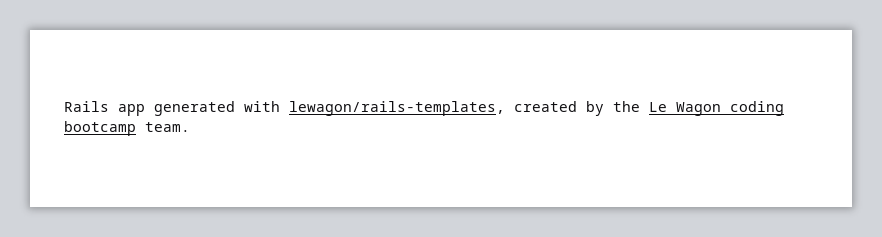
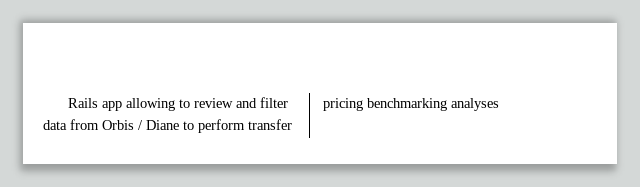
[154,101,784,116] [64,121,190,136] generated with lewagon/rails-templates, created by the Le Wagon coding bootcamp team. -> [125,97,288,111] [43,119,292,133] [323,98,499,111] allowing to review and filter data from Orbis / Diane to perform transfer pricing benchmarking analyses

